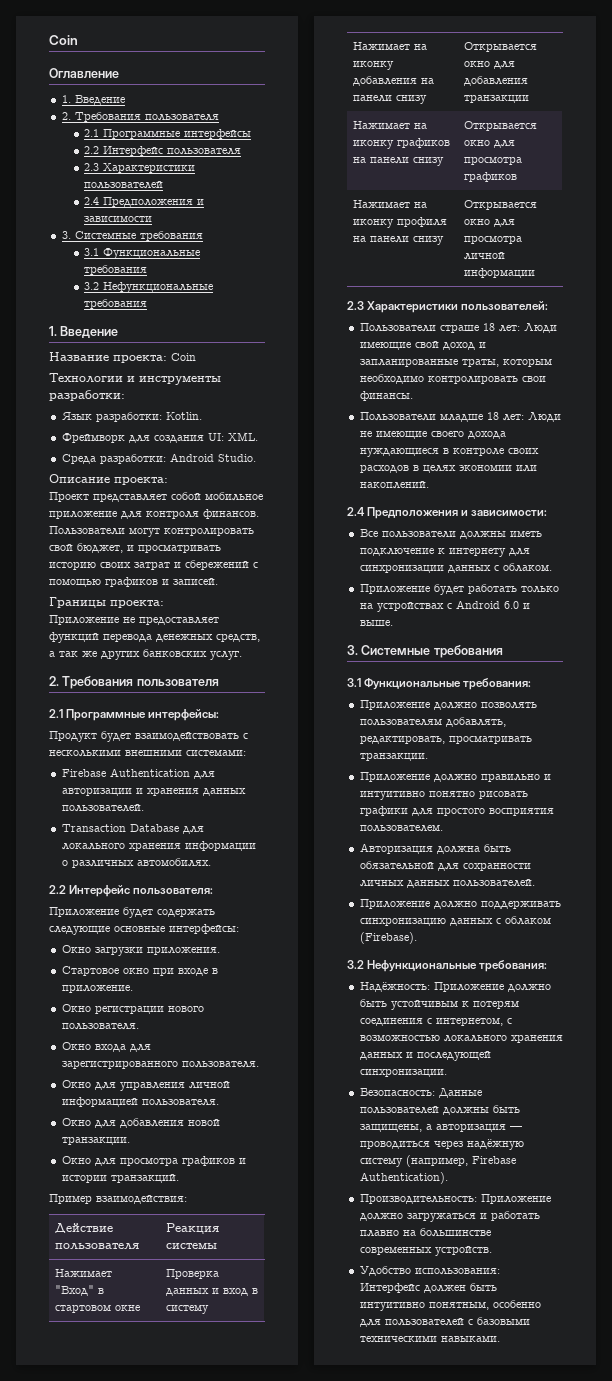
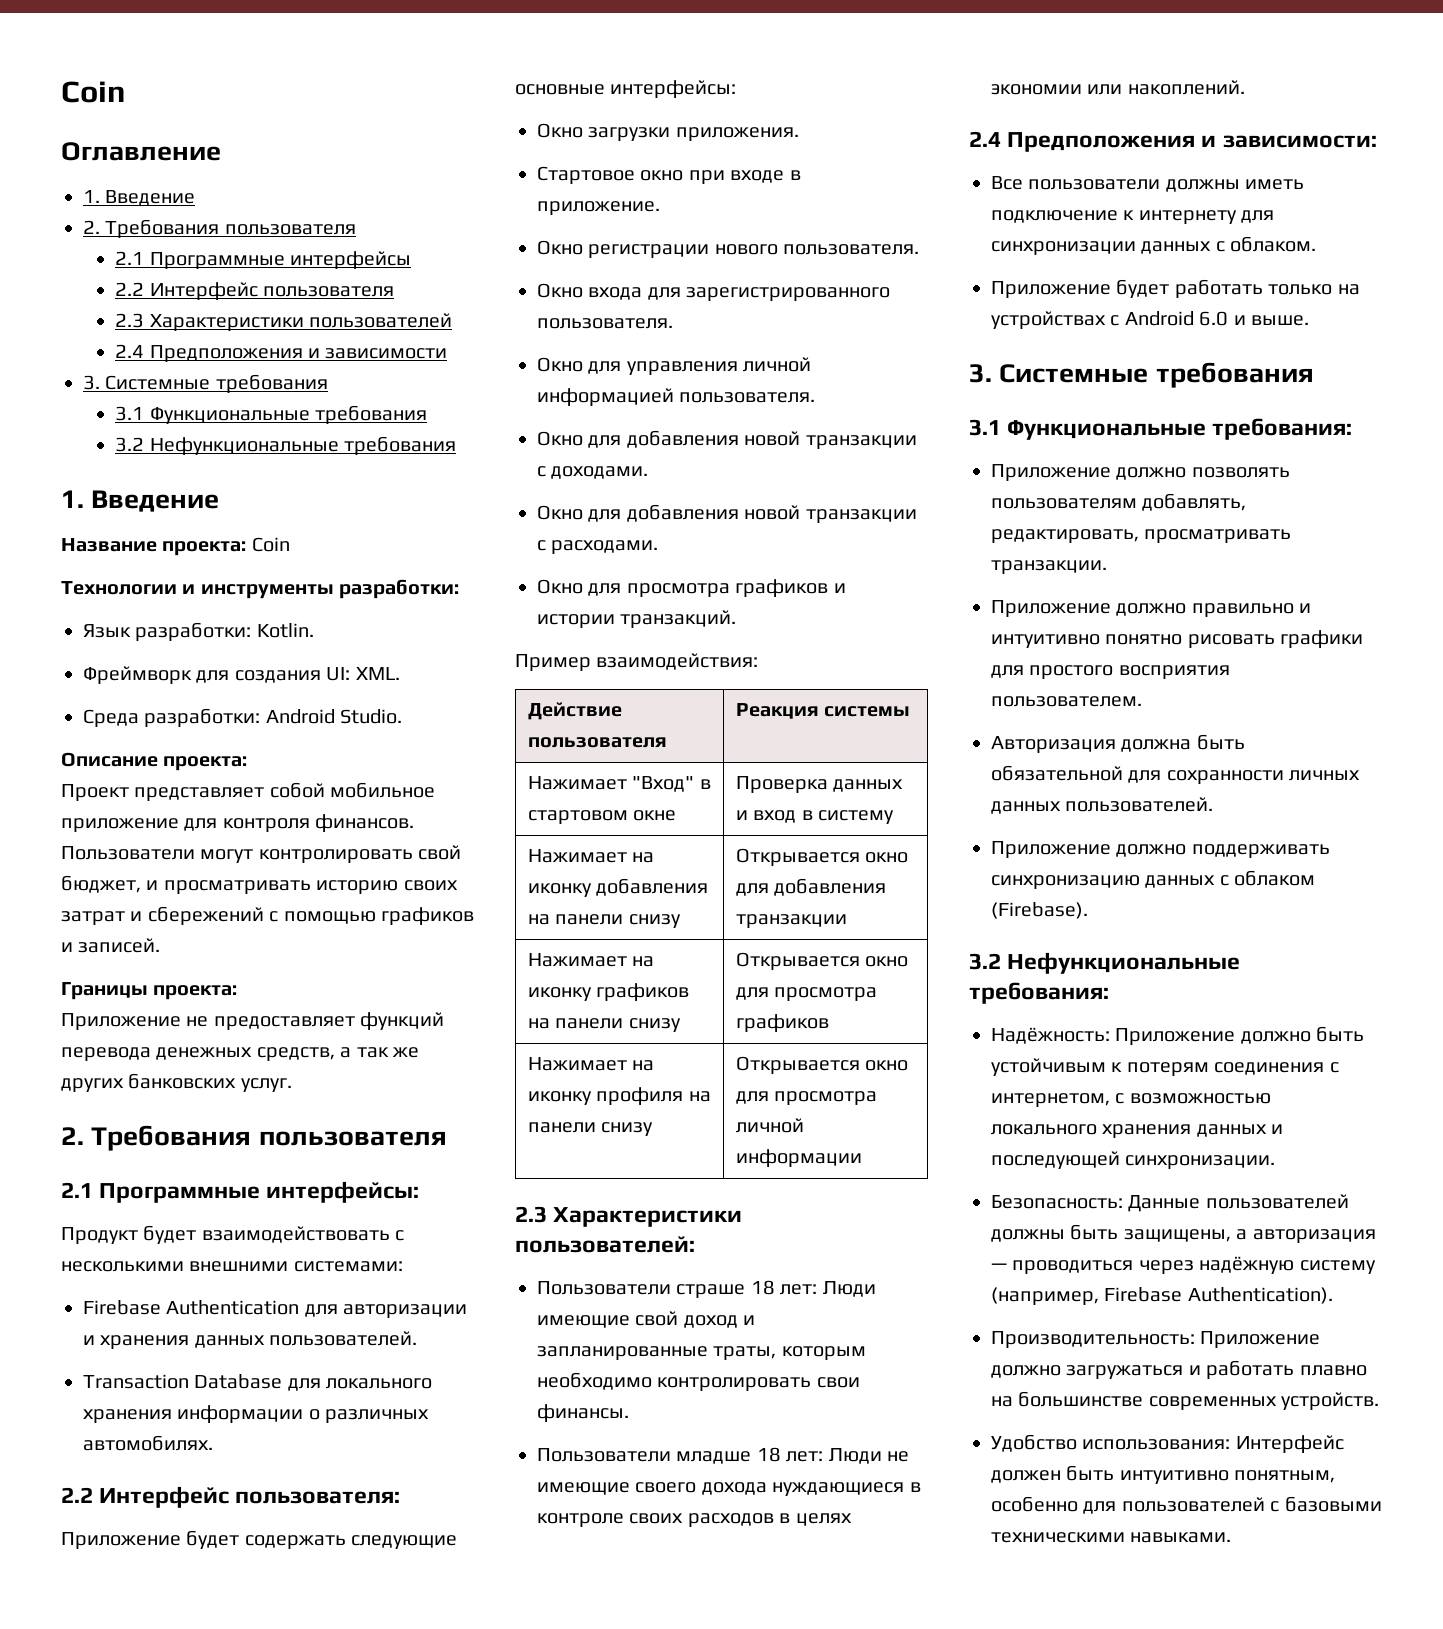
[61,1137,130,1145] транзакции. -> [805,435,917,449] [537,466,649,479] [537,504,917,523] [537,540,659,554] транзакции с доходами. // Окно для добавления новой транзакции с расходами.

